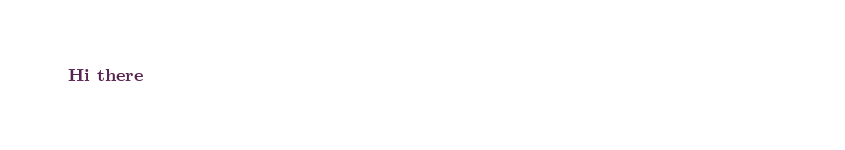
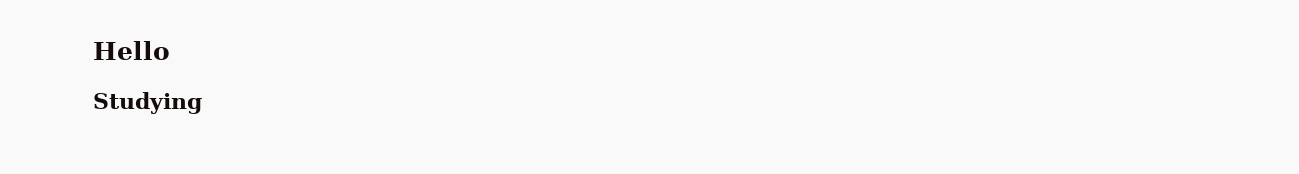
[68,69,143,81] Hi there -> [93,41,170,60] [93,92,202,114] Hello // Studying

